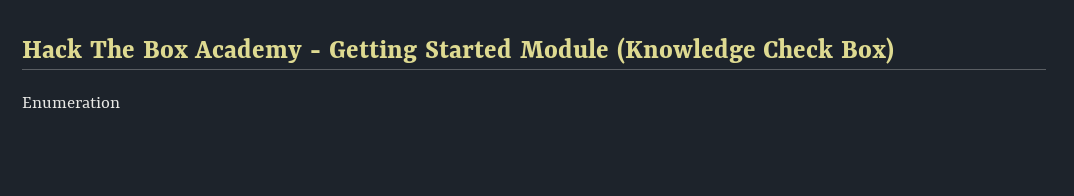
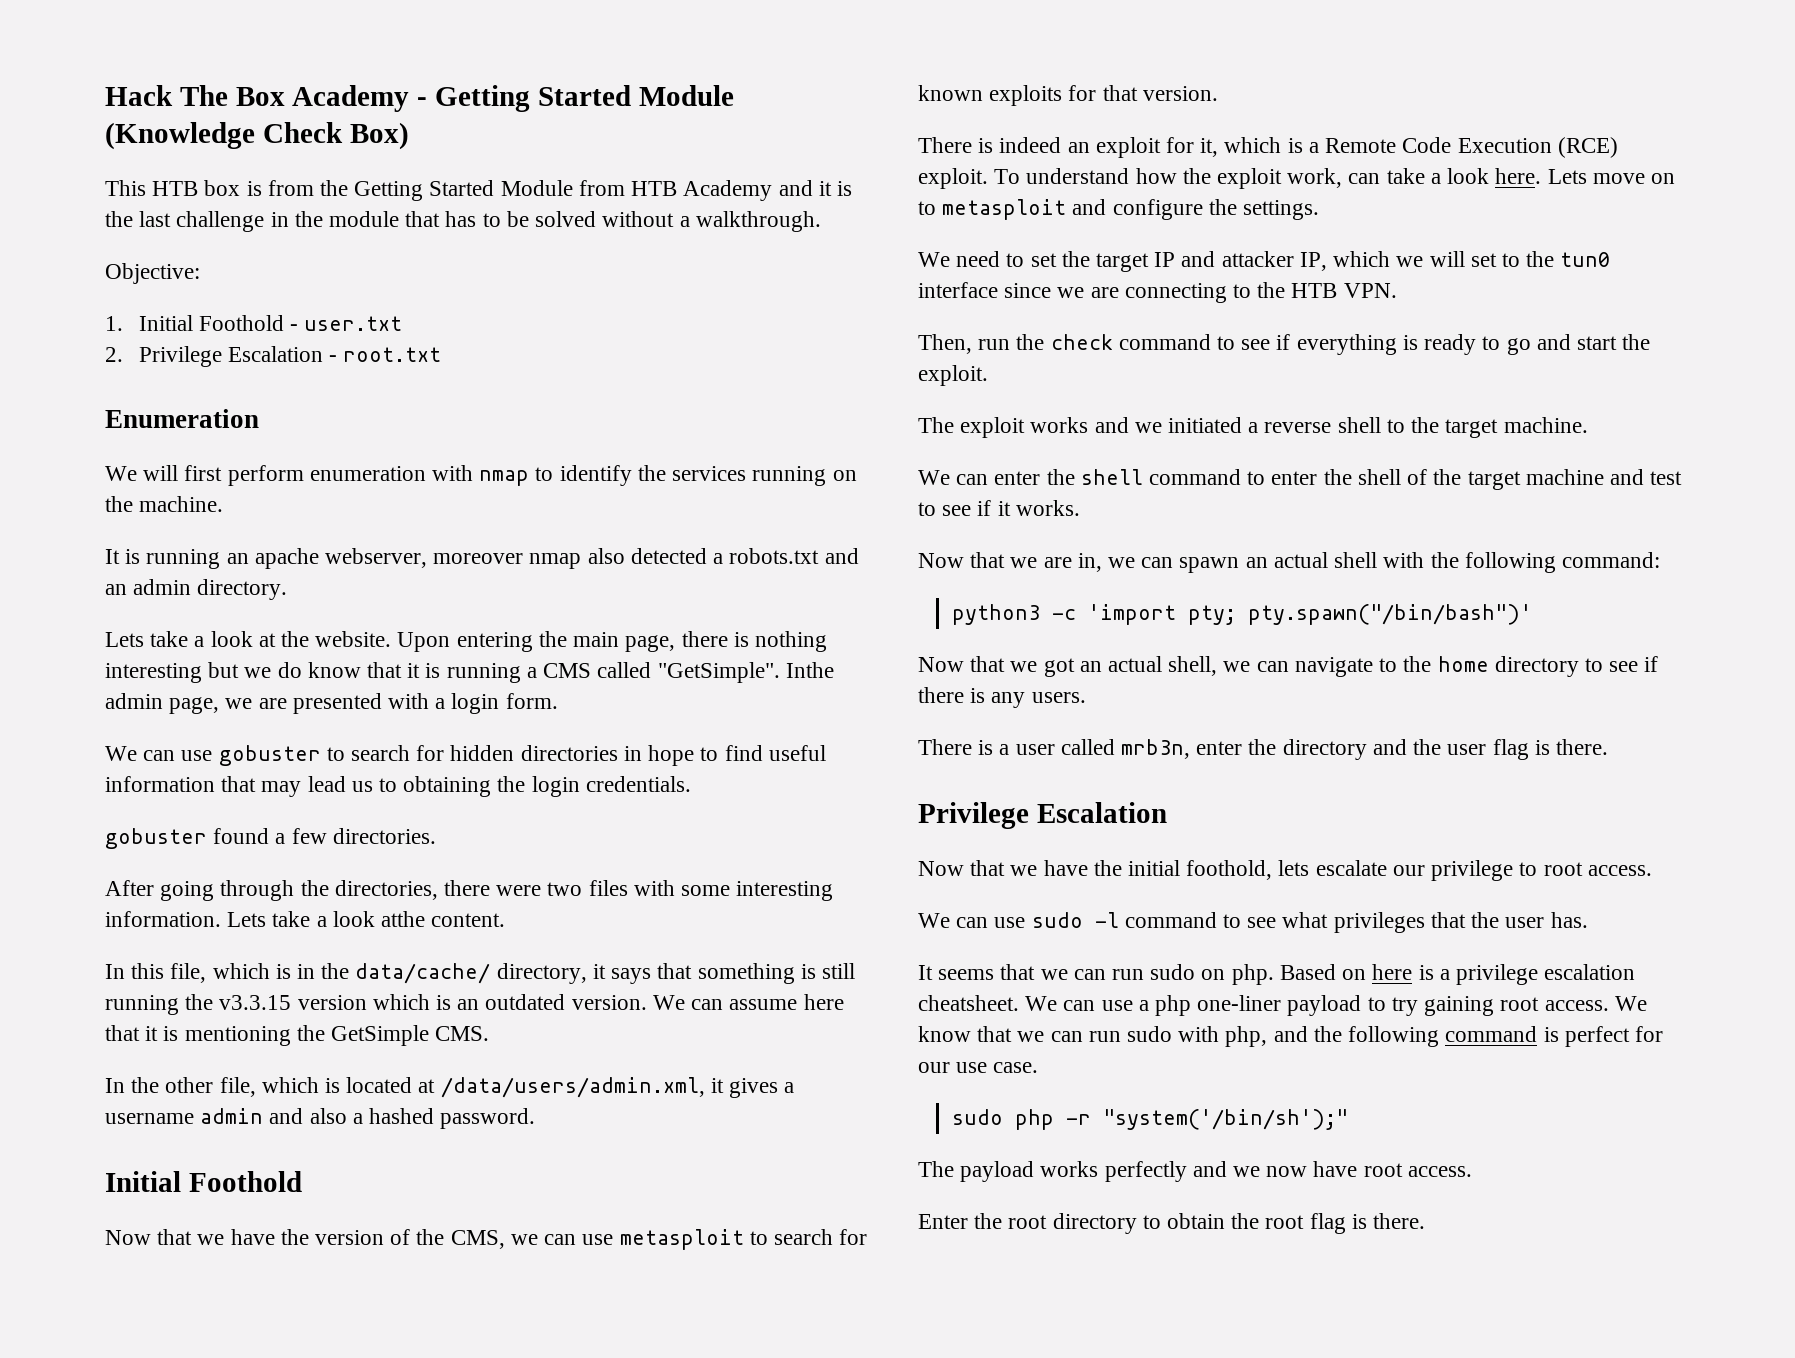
[22,97,120,108] Enumeration -> [105,180,852,201] [105,211,821,232] [105,263,200,284] [105,315,403,331] [105,346,442,367] [105,409,259,428] [105,465,857,486] [105,496,224,512] [105,548,859,569] [105,579,288,600] [105,631,827,652] [105,662,834,683] [105,693,558,714] [105,745,826,766] [105,776,691,797] [105,828,436,849] [105,880,834,901] [105,911,506,927] [105,963,855,984] [105,994,844,1015] [105,1025,490,1046] [105,1077,795,1098] [105,1108,536,1129] [105,1171,302,1192] [105,1229,868,1250] [918,85,1218,106] [918,137,1618,158] [918,168,1675,189] [918,199,1320,220] [918,251,1611,272] [918,282,1397,303] [918,334,1651,355] [918,365,988,386] [918,417,1588,438] [918,469,1683,490] [918,500,1080,516] [918,552,1660,573] [951,604,1532,625] [918,656,1659,677] [918,687,1086,708] [918,739,1608,760] [918,802,1167,829] [918,860,1652,881] [918,912,1588,933] [918,964,1636,985] [918,995,1647,1016] [918,1026,1663,1047] [918,1062,1039,1073] [951,1109,1348,1130] [918,1161,1472,1182] [918,1213,1426,1234] This HTB box is from the Getting Started Module from HTB Academy and it is the last challenge in the module that has to be solved without a walkthrough. // Objective: // 1. Initial Foothold - user.txt // 2. Privilege Escalation - root.txt // Enumeration // We will first perform enumeration with nmap to identify the services running on the machine. // It is running an apache webserver, moreover nmap also detected a robots.txt and an admin directory. // Lets take a look at the website. Upon entering the main page, there is nothing interesting but we do know that it is running a CMS called "GetSimple". Inthe admin page, we are presented with a login form. // We can use gobuster to search for hidden directories in hope to find useful information that may lead us to obtaining the login credentials. // gobuster found a few directories. // After going through the directories, there were two files with some interesting information. Lets take a look atthe content. // In this file, which is in the data/cache/ directory, it says that something is still running the v3.3.15 version which is an outdated version. We can assume here that it is mentioning the GetSimple CMS. // In the other file, which is located at /data/users/admin.xml, it gives a username admin and also a hashed password. // Initial Foothold // Now that we have the version of the CMS, we can use metasploit to search for known exploits for that version. // There is indeed an exploit for it, which is a Remote Code Execution (RCE) exploit. To understand how the exploit work, can take a look here. Lets move on to metasploit and configure the settings. // We need to set the target IP and attacker IP, which we will set to the tun0 interface since we are connecting to the HTB VPN. // Then, run the check command to see if everything is ready to go and start the exploit. // The exploit works and we initiated a reverse shell to the target machine. // We can enter the shell command to enter the shell of the target machine and test to see if it works. // Now that we are in, we can spawn an actual shell with the following command: // python3 -c 'import pty; pty.spawn("/bin/bash")' // Now that we got an actual shell, we can navigate to the home directory to see if there is any users. // There is a user called mrb3n, enter the directory and the user flag is there. // Privilege Escalation // Now that we have the initial foothold, lets escalate our privilege to root access. // We can use sudo -l command to see what privileges that the user has. // It seems that we can run sudo on php. Based on here is a privilege escalation cheatsheet. We can use a php one-liner payload to try gaining root access. We know that we can run sudo with php, and the following command is perfect for our use case. // sudo php -r "system('/bin/sh');" // The payload works perfectly and we now have root access. // Enter the root directory to obtain the root flag is there.

